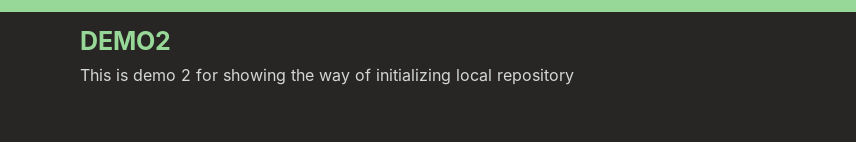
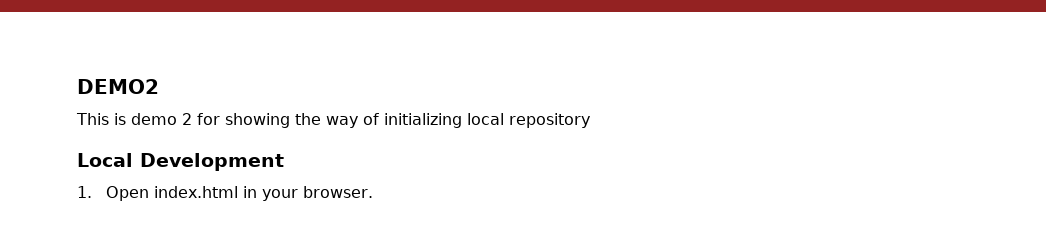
(574, 76) none -> [77,153,284,171] [77,186,374,201] // Local Development // 1. Open index.html in your browser.

